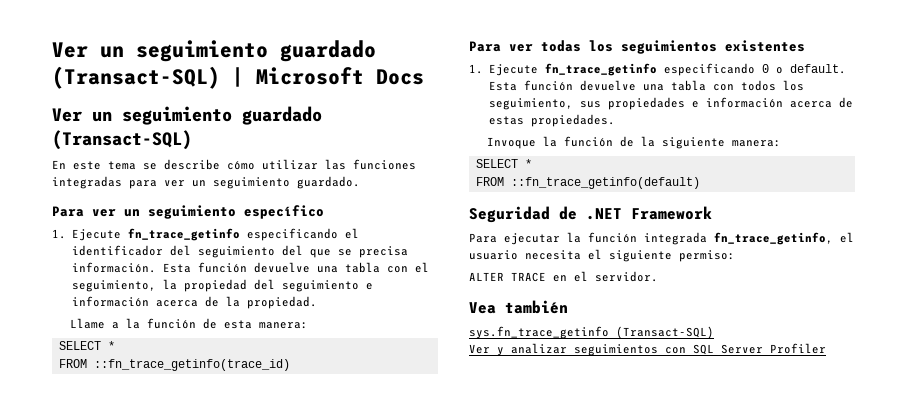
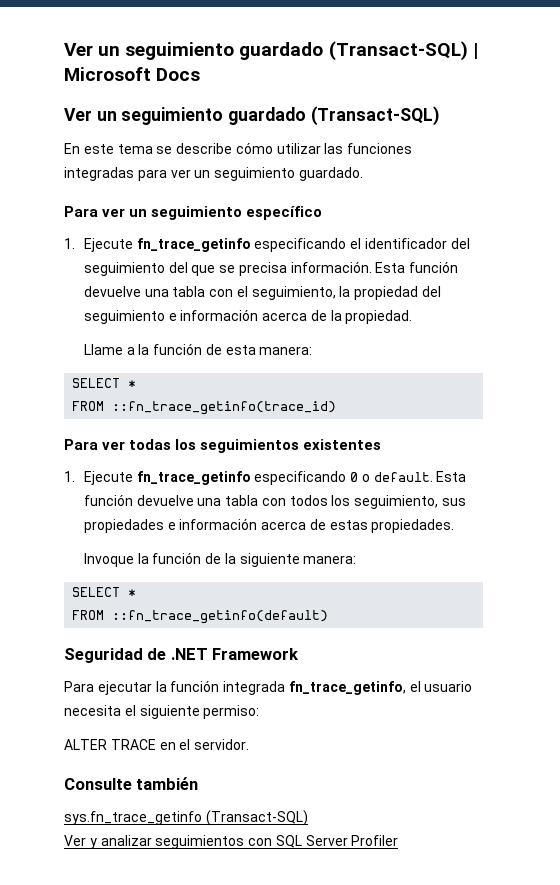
[469,302,496,314] Vea -> [64,778,132,790] Consulte

